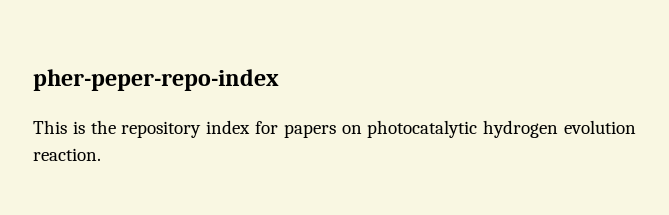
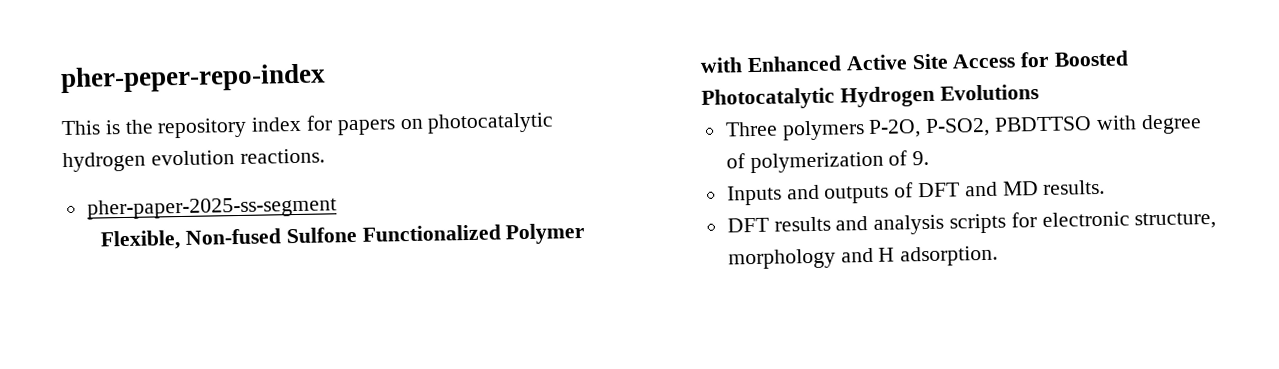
[33,148,101,161] reaction. -> [239,148,325,164] [86,196,337,220] [100,222,587,251] [700,50,1128,73] [701,84,1039,110] [724,114,1202,141] [725,150,930,174] [726,179,1106,206] [726,211,1217,235] [727,245,999,270] reactions. // pher-paper-2025-ss-segment // Flexible, Non-fused Sulfone Functionalized Polymer with Enhanced Active Site Access for Boosted Photocatalytic Hydrogen Evolutions // Three polymers P-2O, P-SO2, PBDTTSO with degree of polymerization of 9. // Inputs and outputs of DFT and MD results. // DFT results and analysis scripts for electronic structure, morphology and H adsorption.

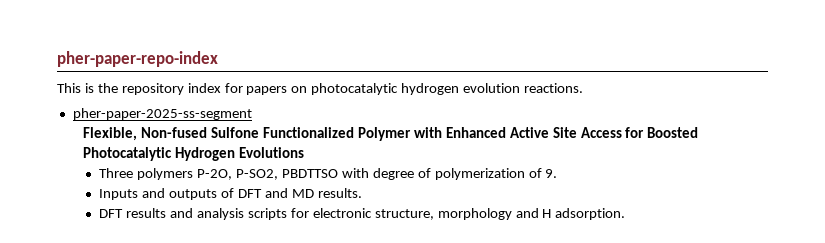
[60,63,326,94] pher-peper-repo-index -> [57,51,218,67] pher-paper-repo-index

